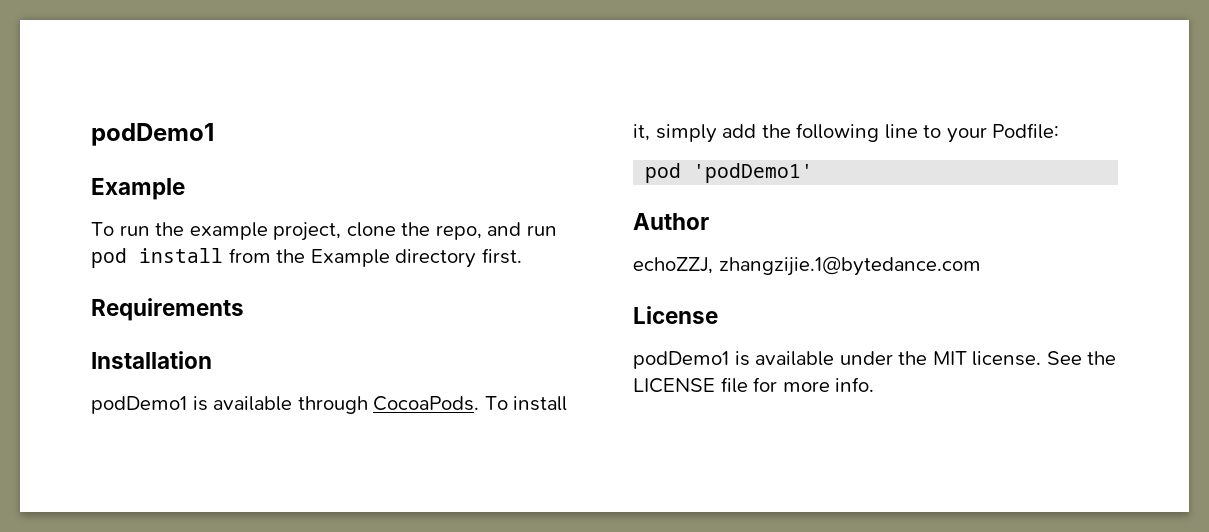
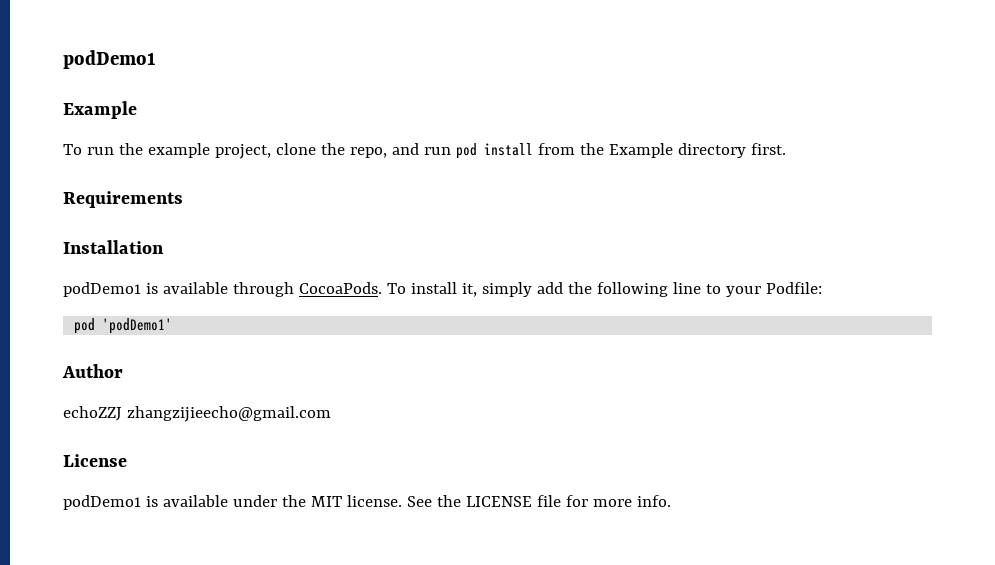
[633,256,981,276] echoZZJ, zhangzijie.1@bytedance.com -> [63,406,331,422] echoZZJ zhangzijieecho@gmail.com

